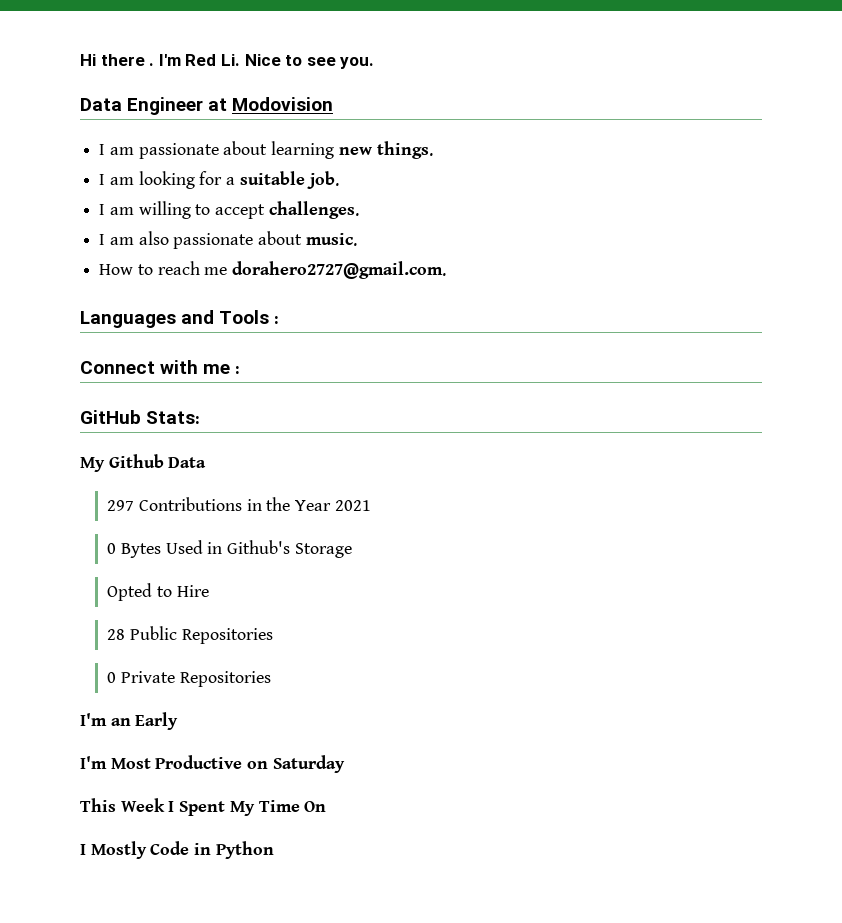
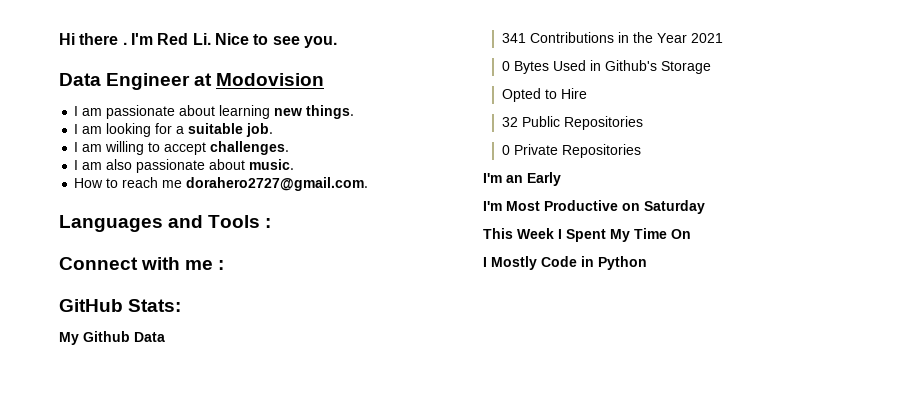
[107,500,135,511] 297 -> [501,33,526,43] 341
[107,629,126,640] 28 -> [501,117,518,127] 32

